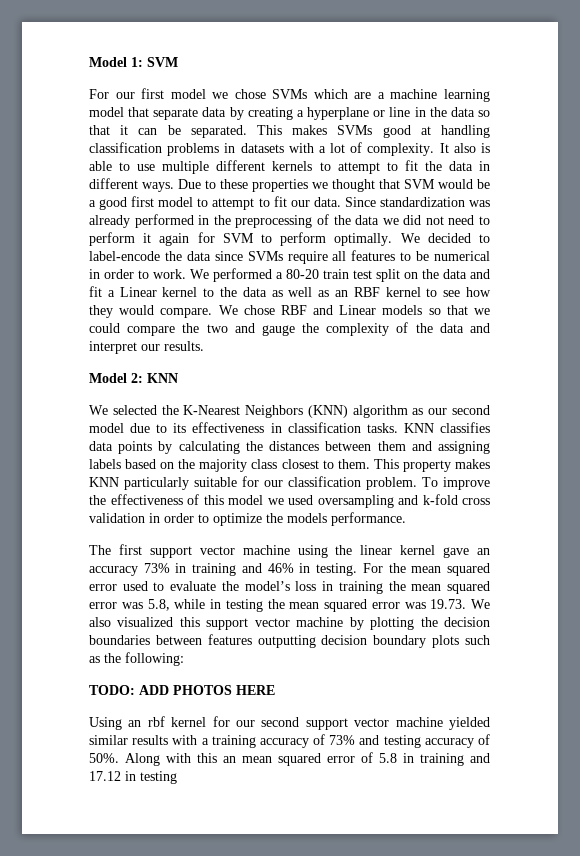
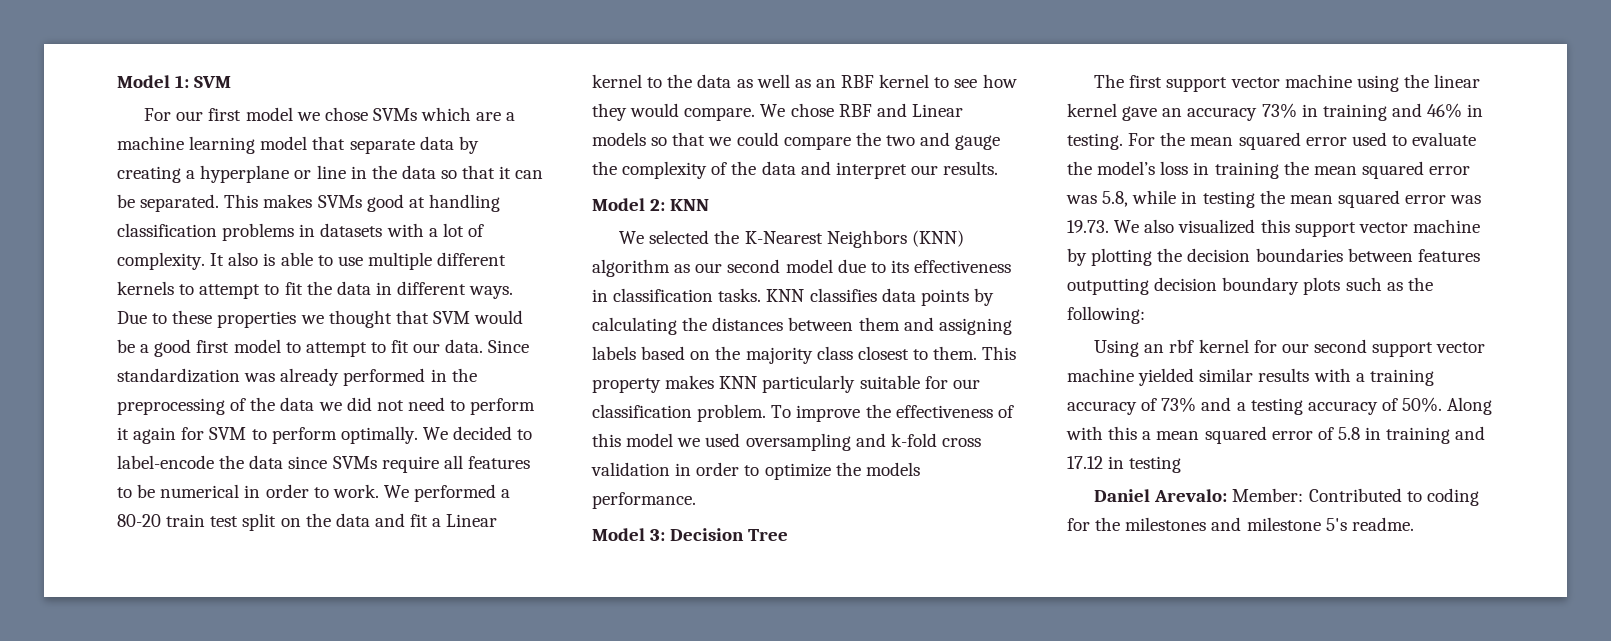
(406, 519) none -> [592,528,789,541] // Model 3: Decision Tree
[89,685,275,695] // TODO: ADD PHOTOS HERE -> (1145, 315) none
(380, 740) none -> [1236,402,1246,411] a
[223,756,236,763] an -> [1142,431,1152,440] a
(177, 777) none -> [1094,488,1479,506] [1067,517,1414,531] // Daniel Arevalo: Member: Contributed to coding for the milestones and milestone 5's readme.

